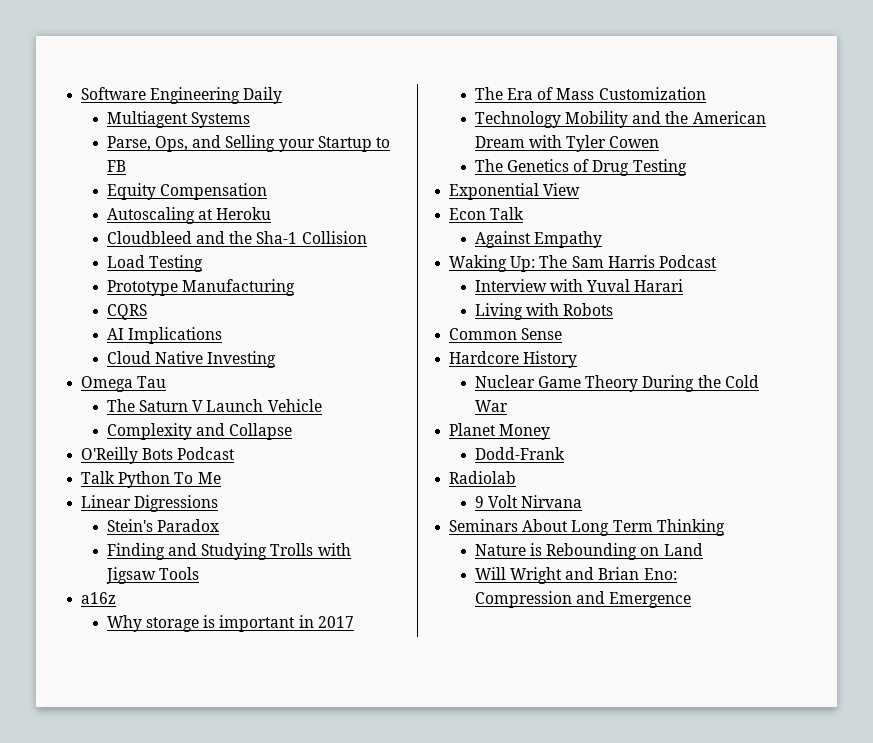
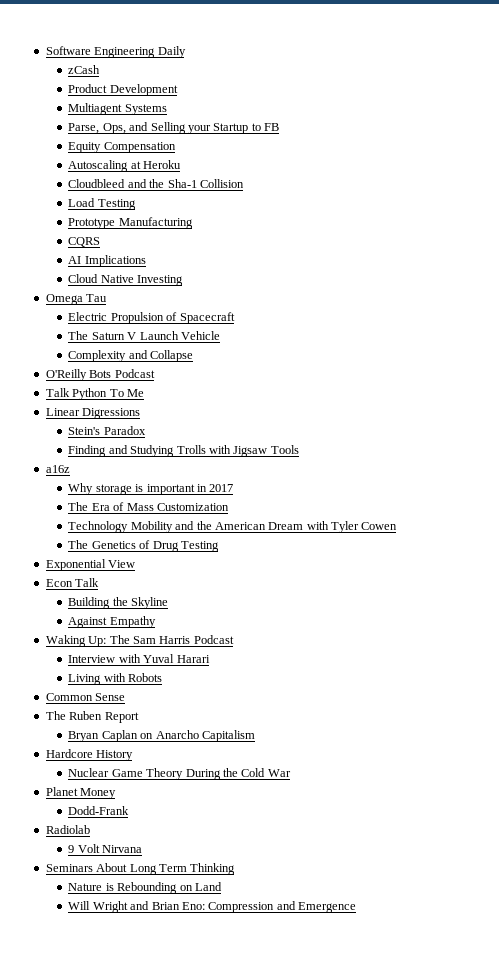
(283, 95) none -> [68,65,101,74] [68,84,178,96] // zCash // Product Development
(167, 382) none -> [68,312,235,324] // Electric Propulsion of Spacecraft
(525, 213) none -> [68,597,169,609] // Building the Skyline
(563, 334) none -> [45,711,139,723] [68,730,255,742] // The Ruben Report // Bryan Caplan on Anarcho Capitalism

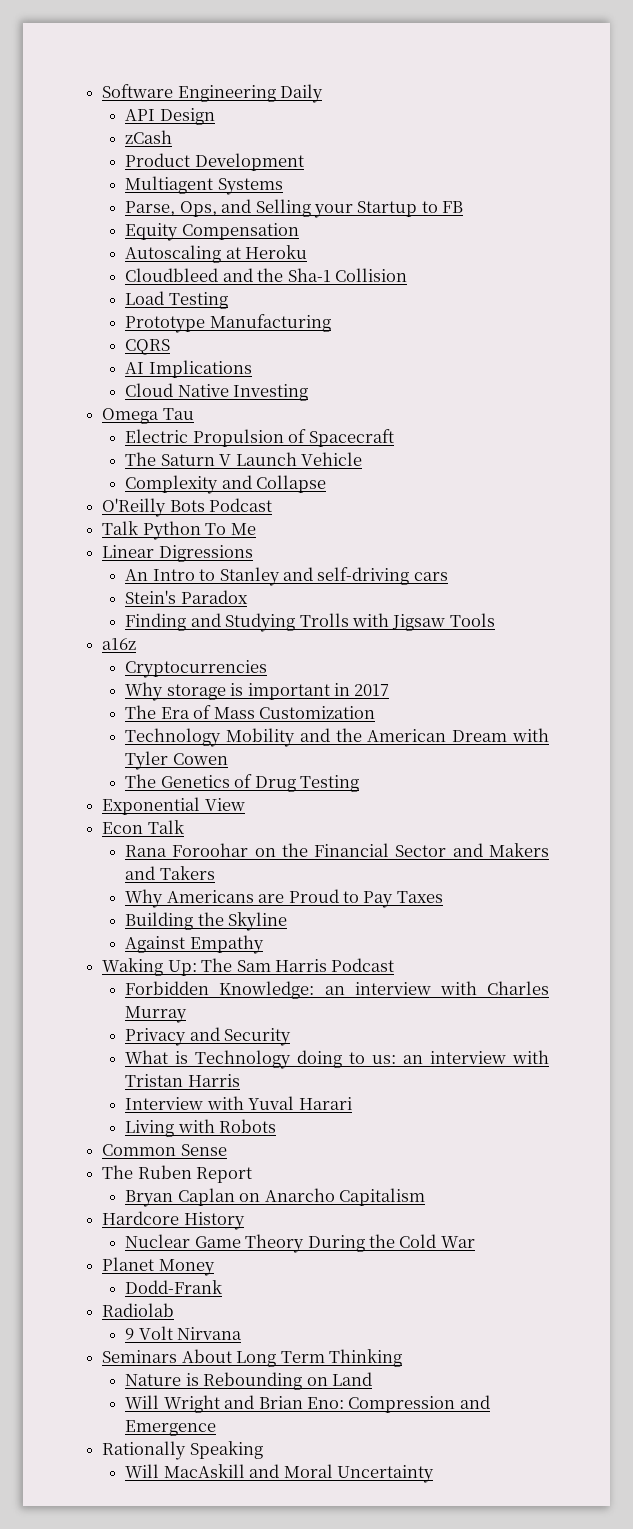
(186, 52) none -> [125,108,215,125] // API Design
(141, 413) none -> [125,567,448,586] // An Intro to Stanley and self-driving cars
(70, 469) none -> [125,660,268,678] // Cryptocurrencies
(100, 582) none -> [125,843,549,857] [125,866,215,880] [125,889,443,908] // Rana Foroohar on the Financial Sector and Makers and Takers // Why Americans are Proud to Pay Taxes
(234, 639) none -> [125,981,549,999] [125,1006,188,1023] [125,1027,292,1046] [125,1050,549,1069] [125,1074,240,1087] // Forbidden Knowledge: an interview with Charles Murray // Privacy and Security // What is Technology doing to us: an interview with Tristan Harris
(357, 907) none -> [102,1441,263,1460] [125,1464,435,1483] // Rationally Speaking // Will MacAskill and Moral Uncertainty

